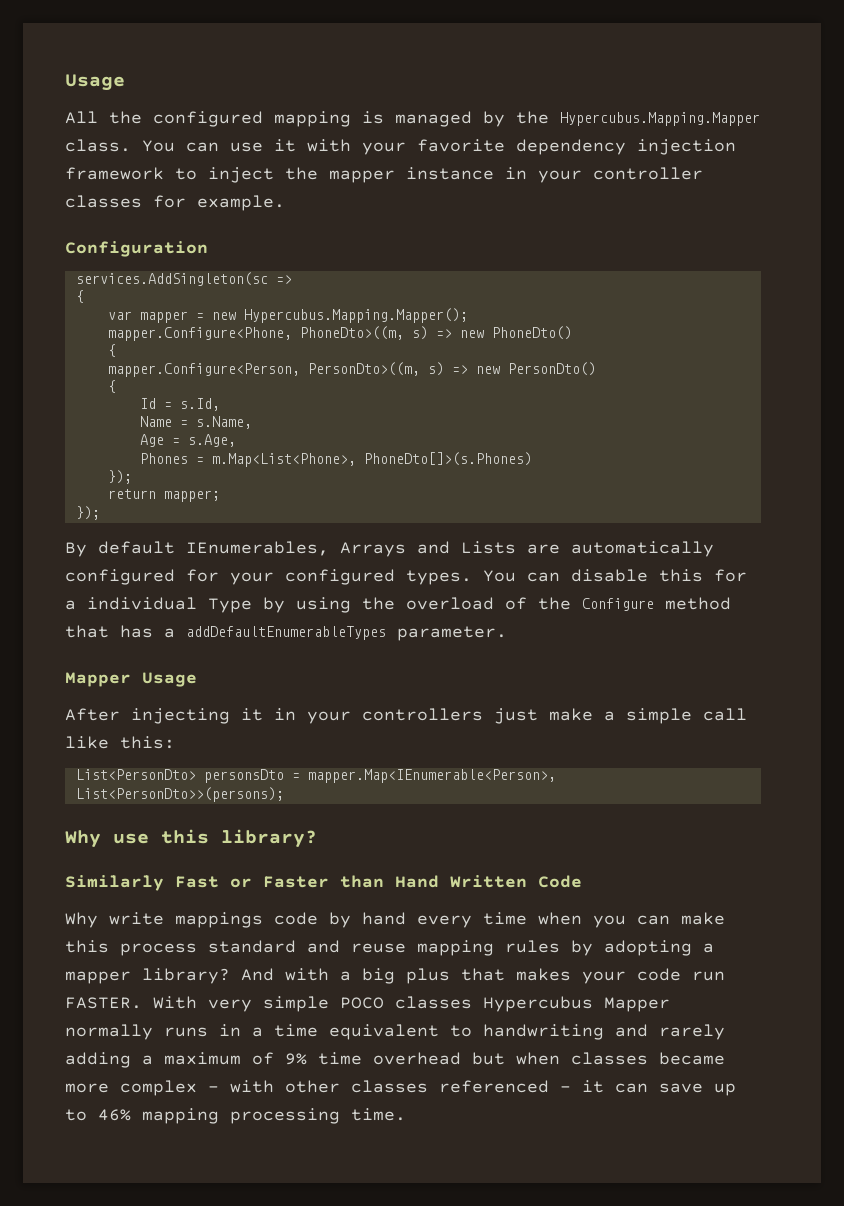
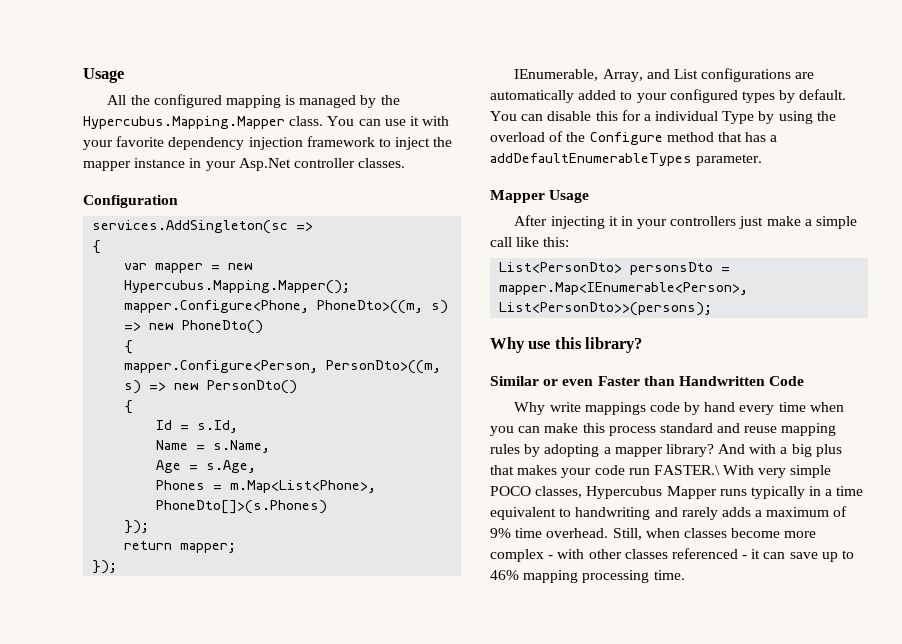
[593,167,703,180] [65,195,285,211] controller classes for example. -> [238,158,406,171] Asp.Net controller classes.
[65,541,714,557] [65,569,472,585] By default IEnumerables, Arrays and Lists are automatically configured for your configured types. -> [514,68,815,82] [490,89,847,103] IEnumerable, Array, and List configurations are automatically added to your configured types by default.
[65,875,527,891] Similarly Fast or Faster than Hand Written -> [490,376,765,386] Similar or even Faster than Handwritten
[65,997,142,1009] FASTER. -> [653,465,720,475] FASTER.\
[395,996,472,1009] classes -> [535,486,583,498] classes,
[65,1024,208,1040] normally runs -> [719,486,805,499] runs typically
[65,1052,131,1068] adding -> [721,507,751,517] adds
[373,1052,505,1065] overhead but -> [546,528,642,540] overhead. Still,
[659,1052,725,1065] became -> [731,528,781,538] become

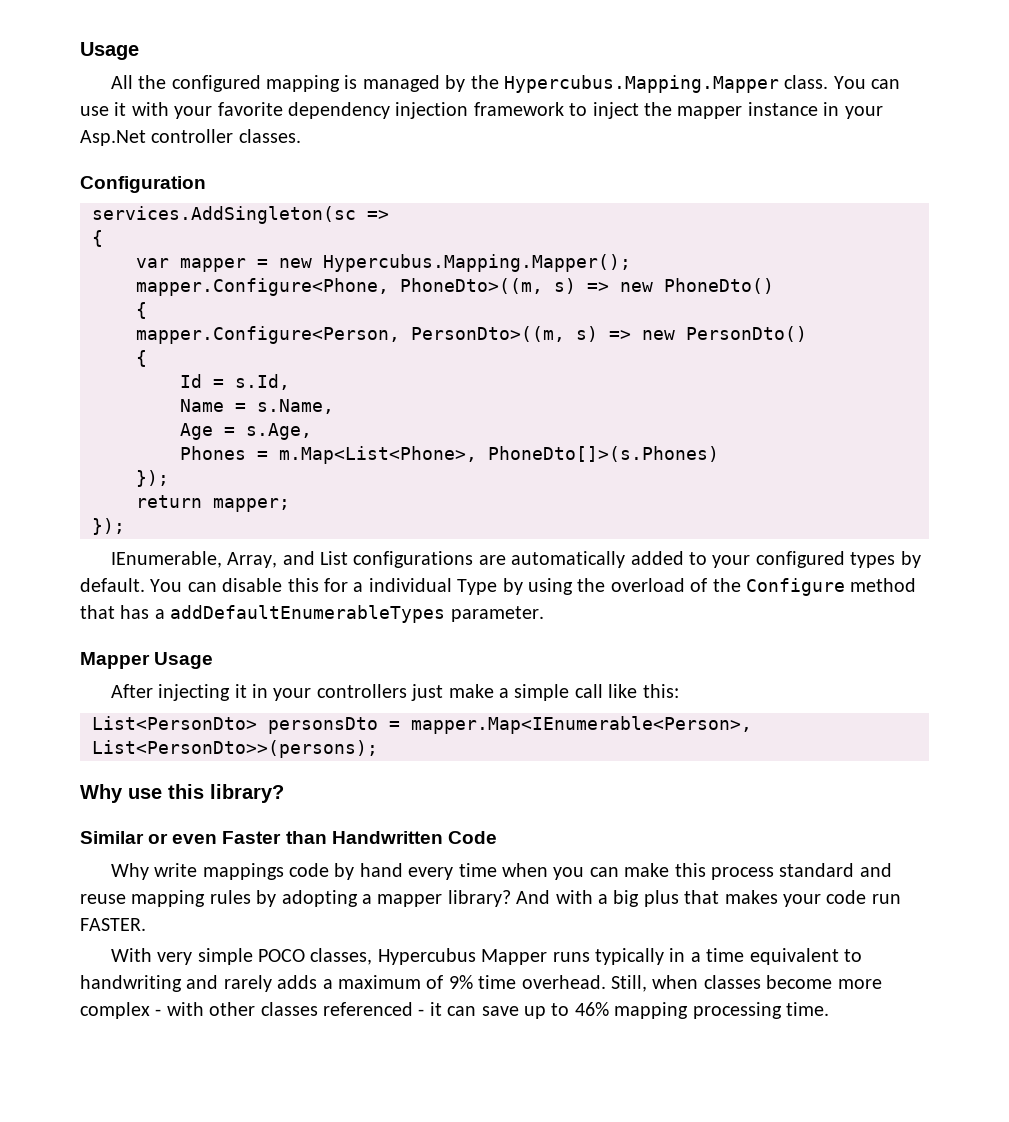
[653,465,720,475] FASTER.\ -> [80,918,146,931] FASTER. //

